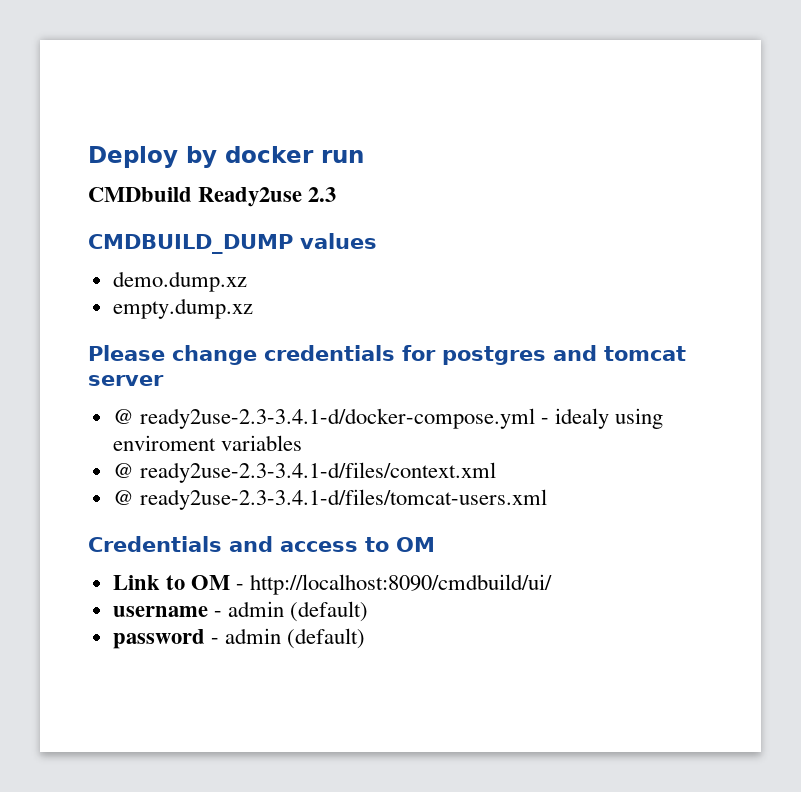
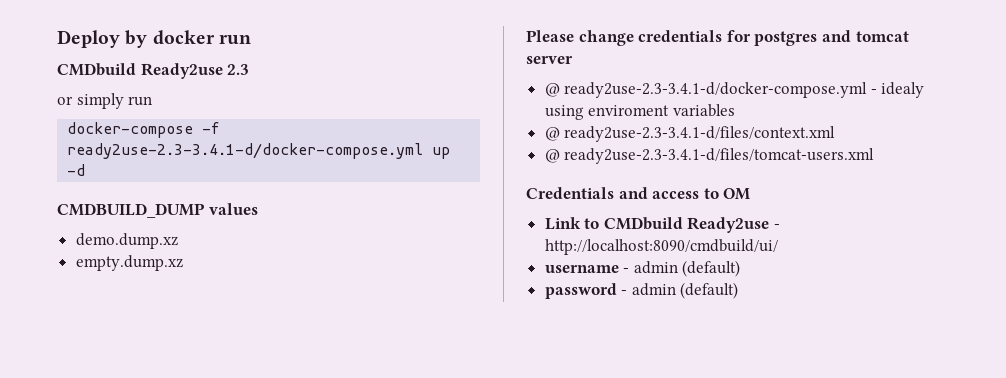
(337, 194) none -> [57,93,153,109] [67,122,221,138] [67,143,451,159] [67,164,86,176] // or simply run // docker-compose -f ready2use-2.3-3.4.1-d/docker-compose.yml up -d
[190,575,230,590] OM -> [603,217,770,233] CMDbuild Ready2use

